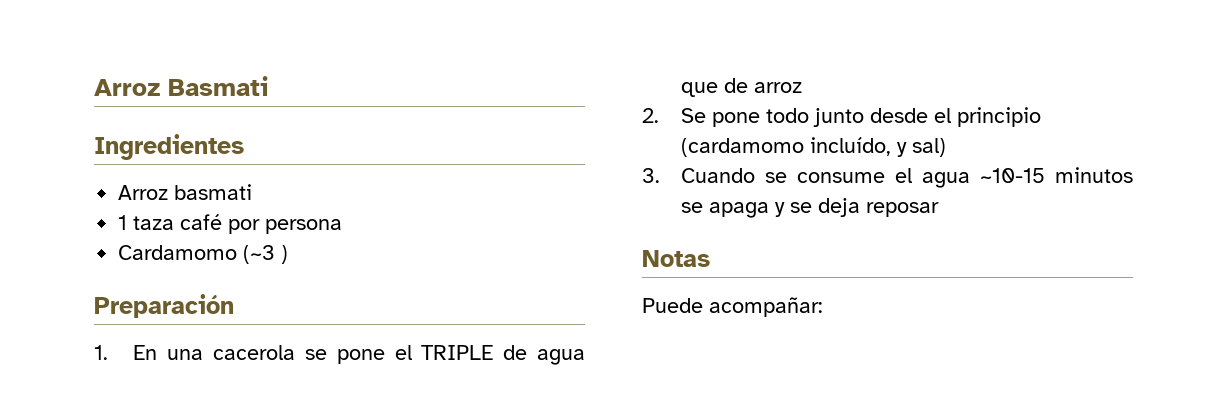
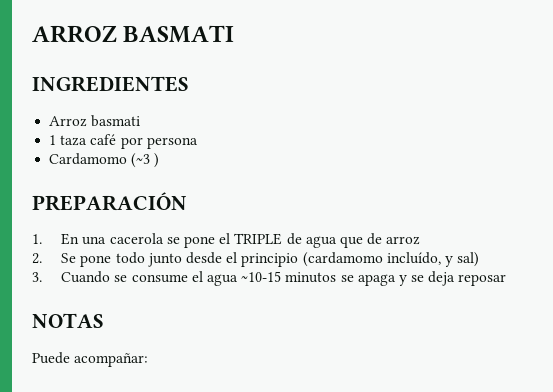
[94,76,268,96] [94,134,244,160] Arroz Basmati // Ingredientes -> [32,25,235,43] [32,76,189,92] ARROZ BASMATI // INGREDIENTES
[94,294,234,318] Preparación -> [32,192,187,211] PREPARACIÓN
[642,250,710,267] Notas -> [32,313,104,328] NOTAS

